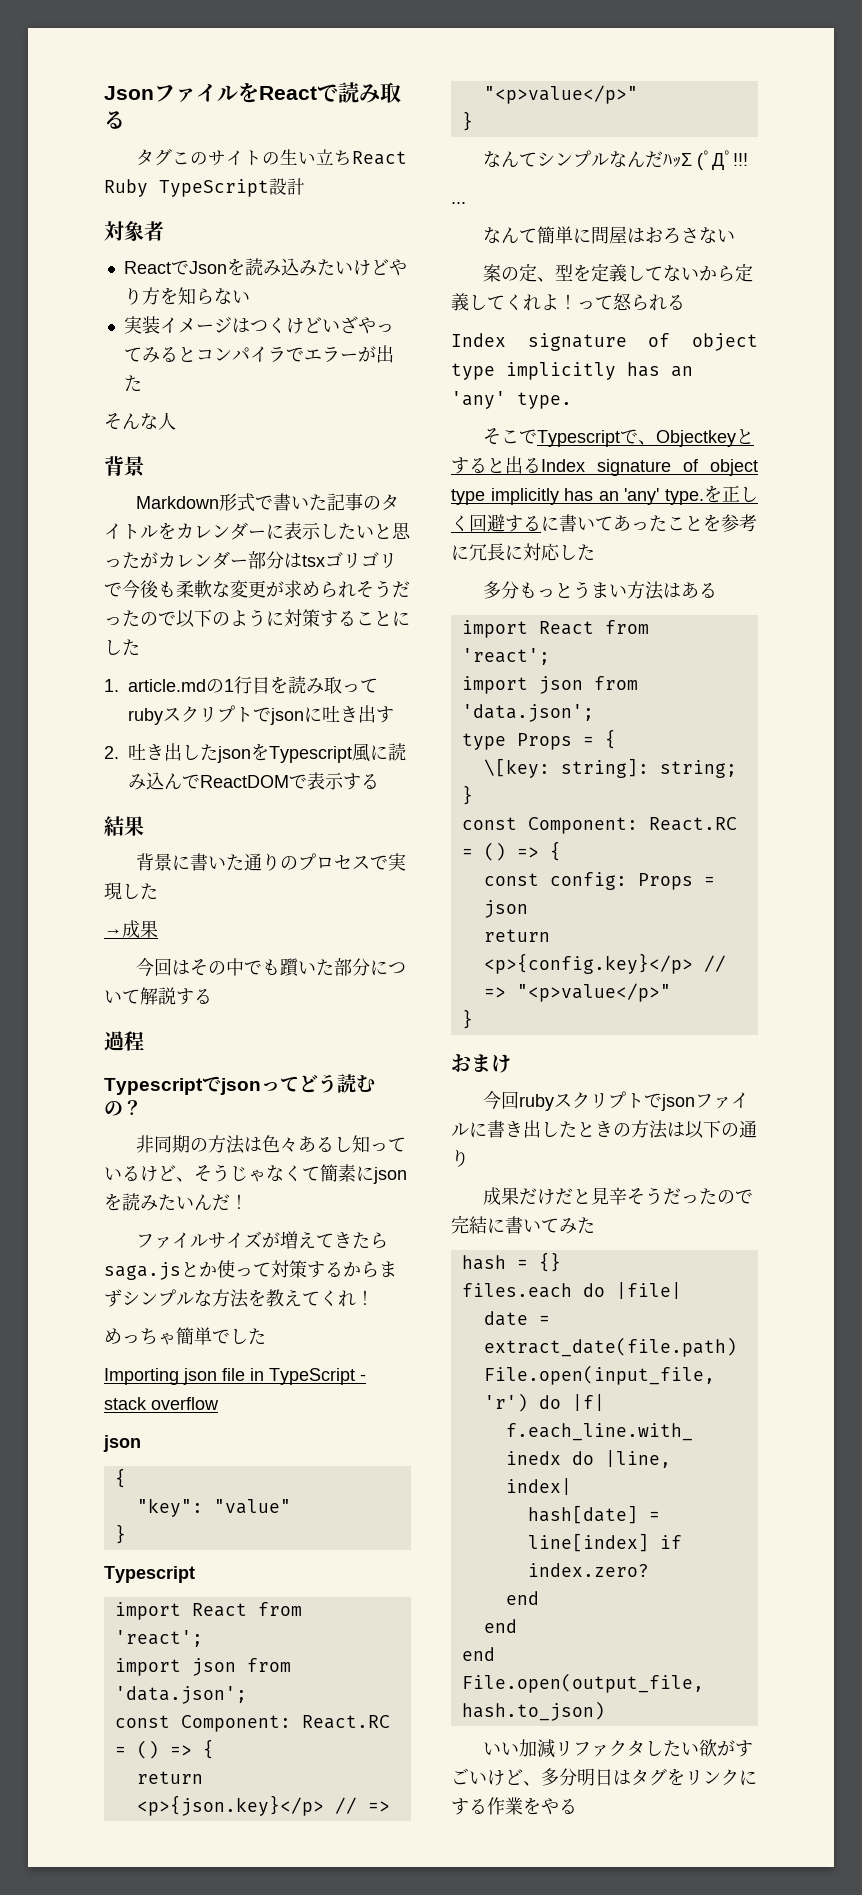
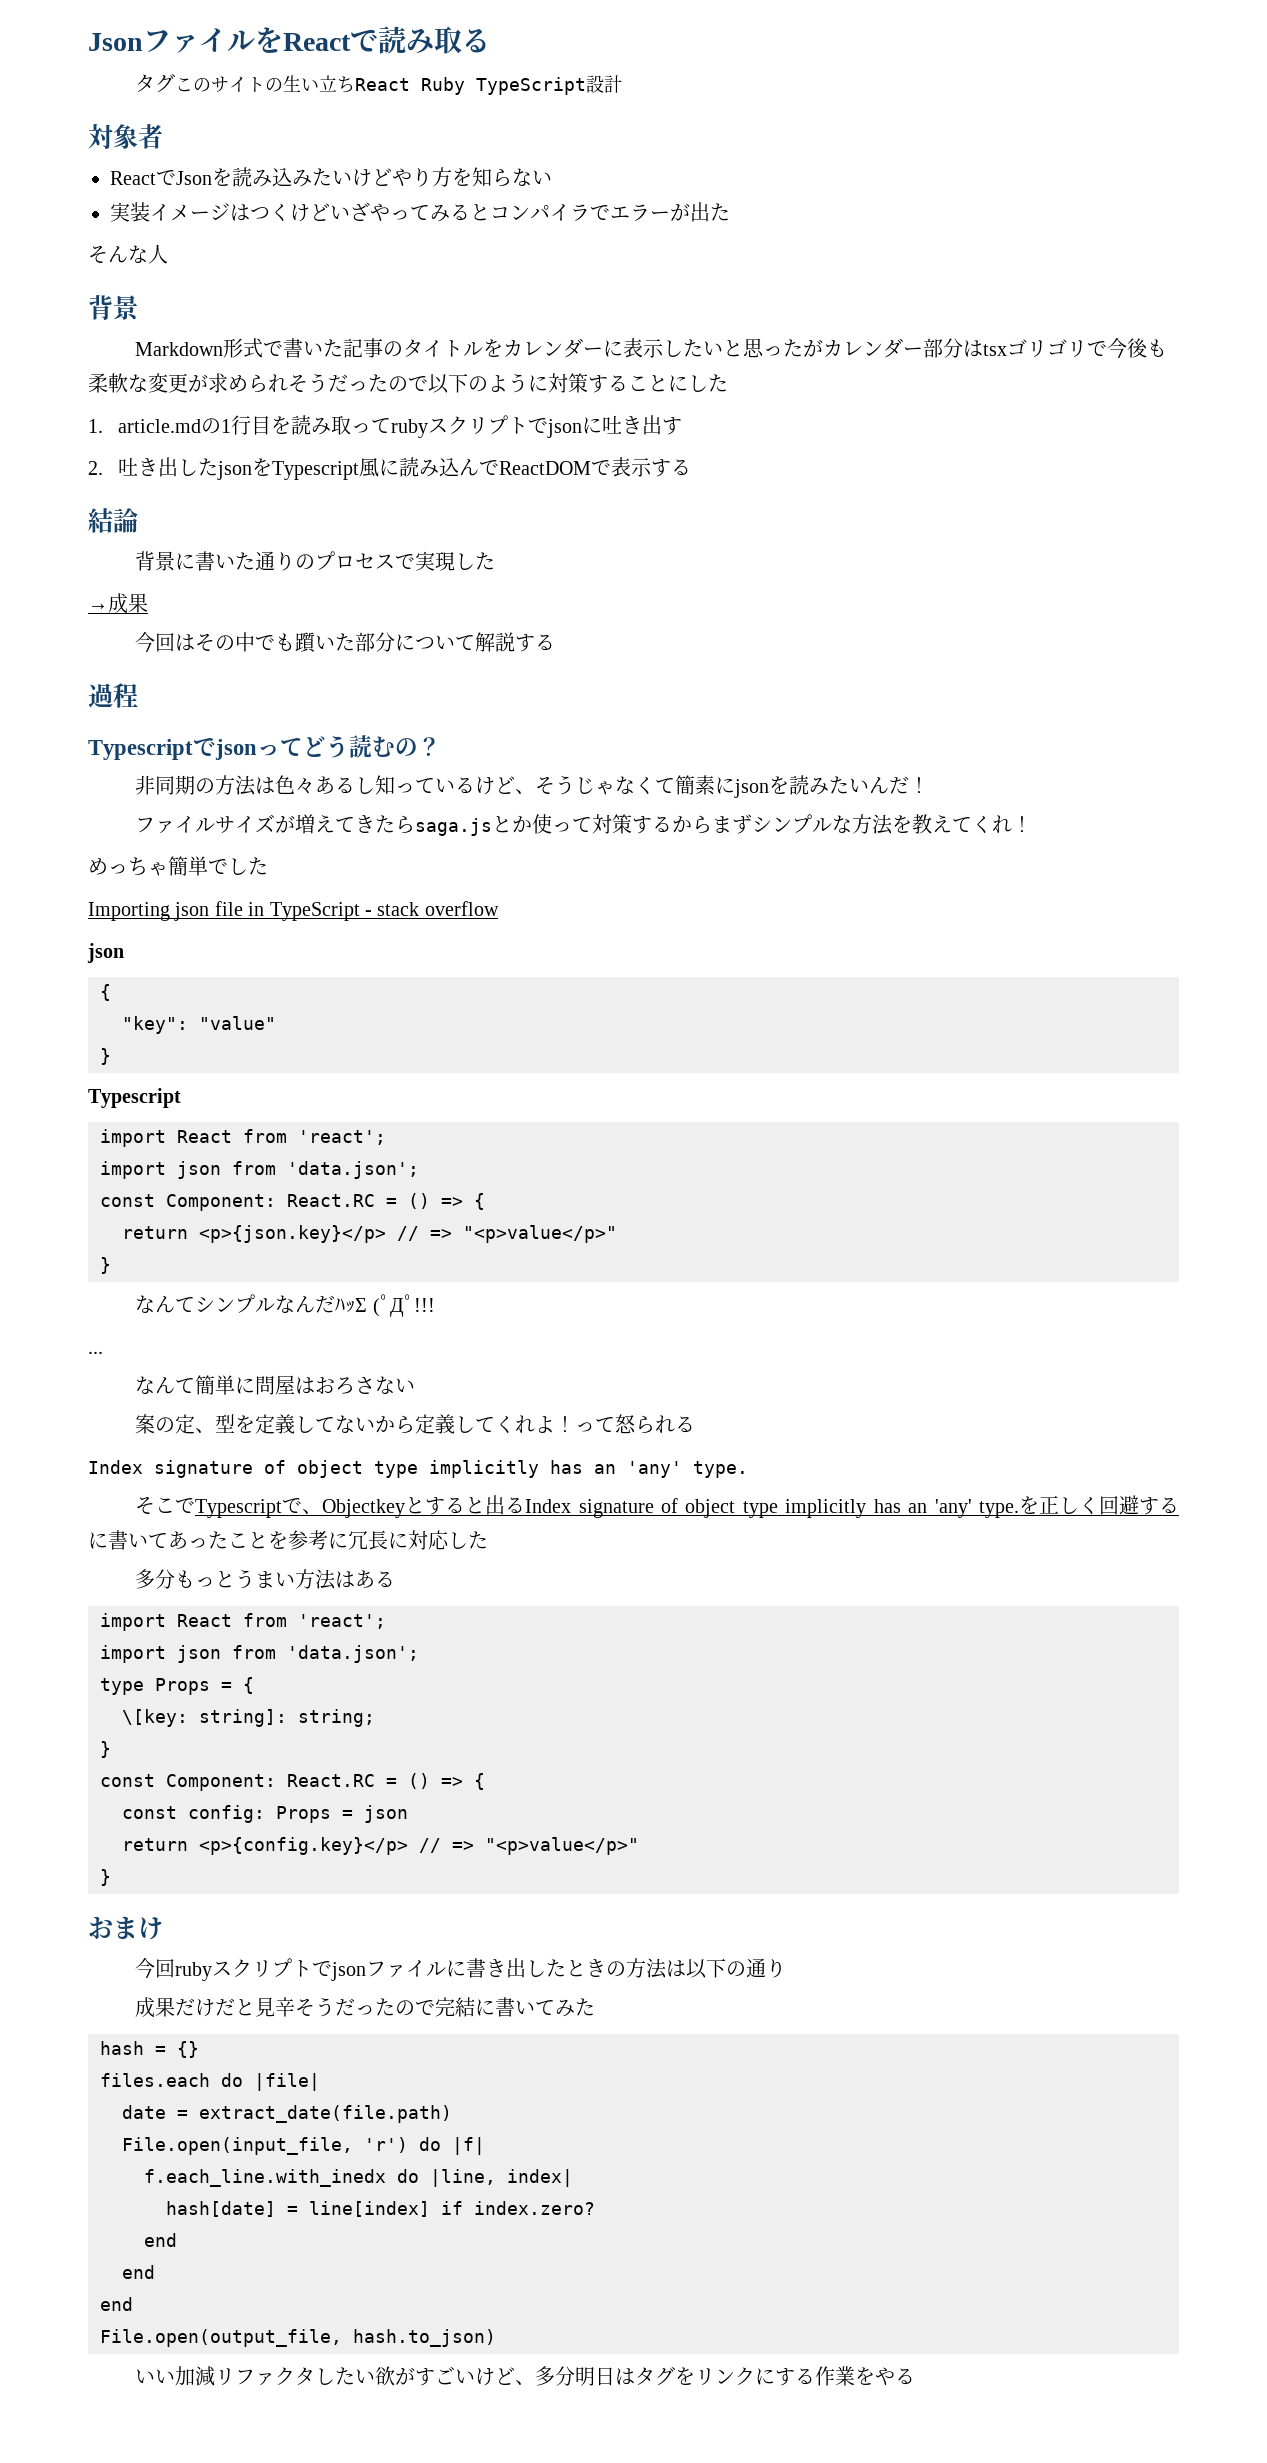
[124,816,144,836] 果 -> [113,508,138,533] 論

